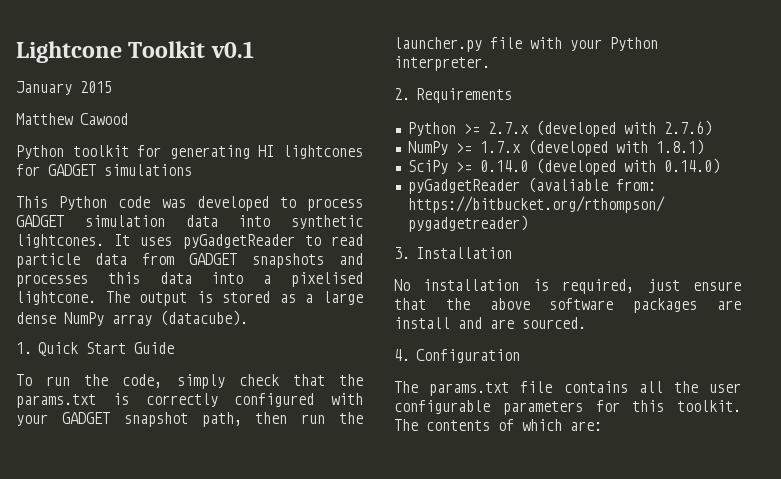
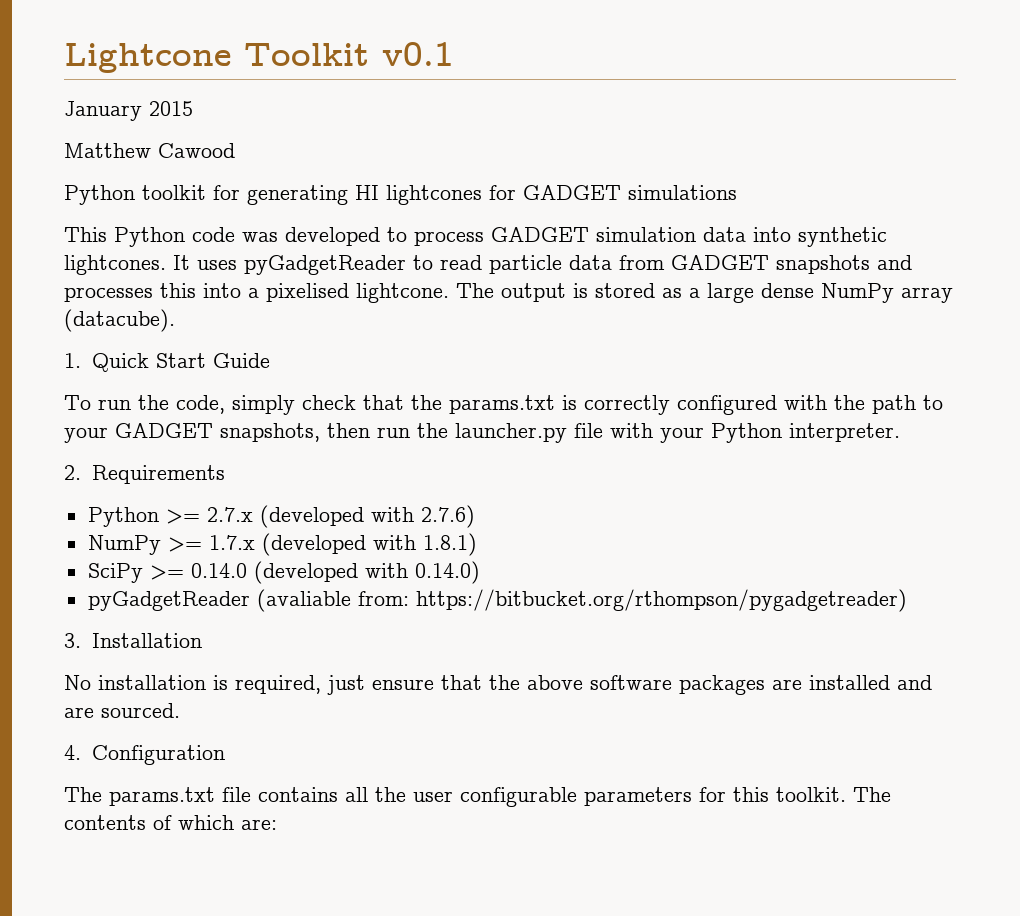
[159,272,192,284] data -> (196, 290) none
[16,412,242,427] your GADGET snapshot path, -> [834,395,943,414] [64,423,320,443] the path to your GADGET snapshots,
[394,317,450,329] install -> [809,675,890,690] installed

